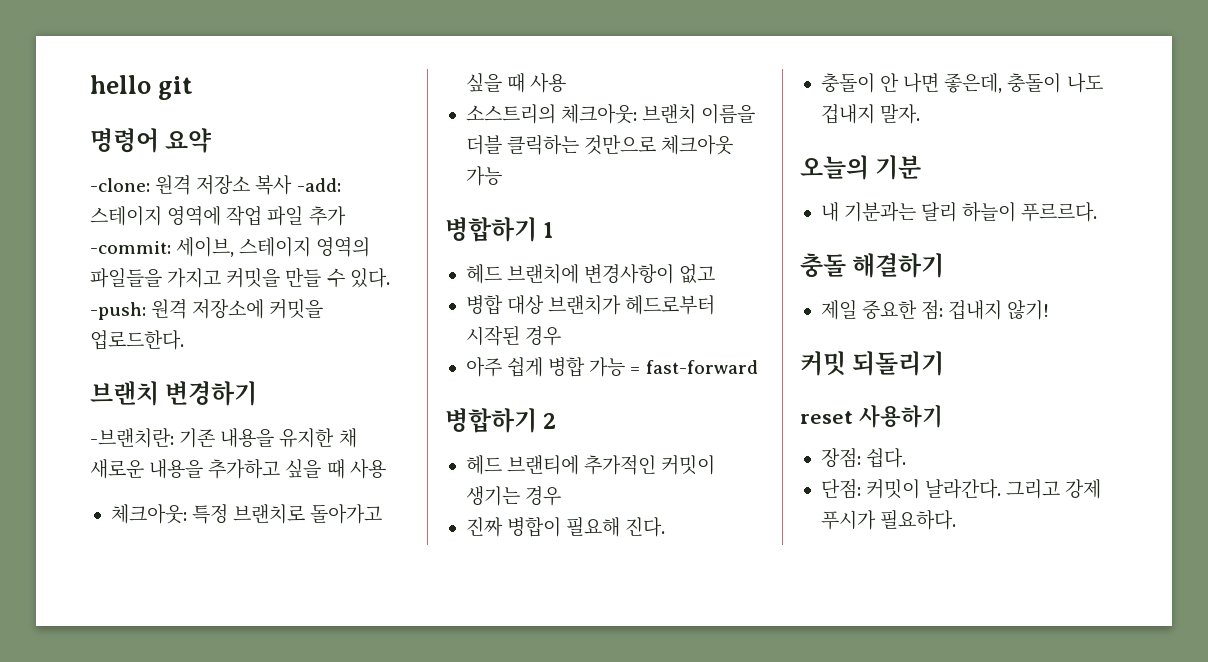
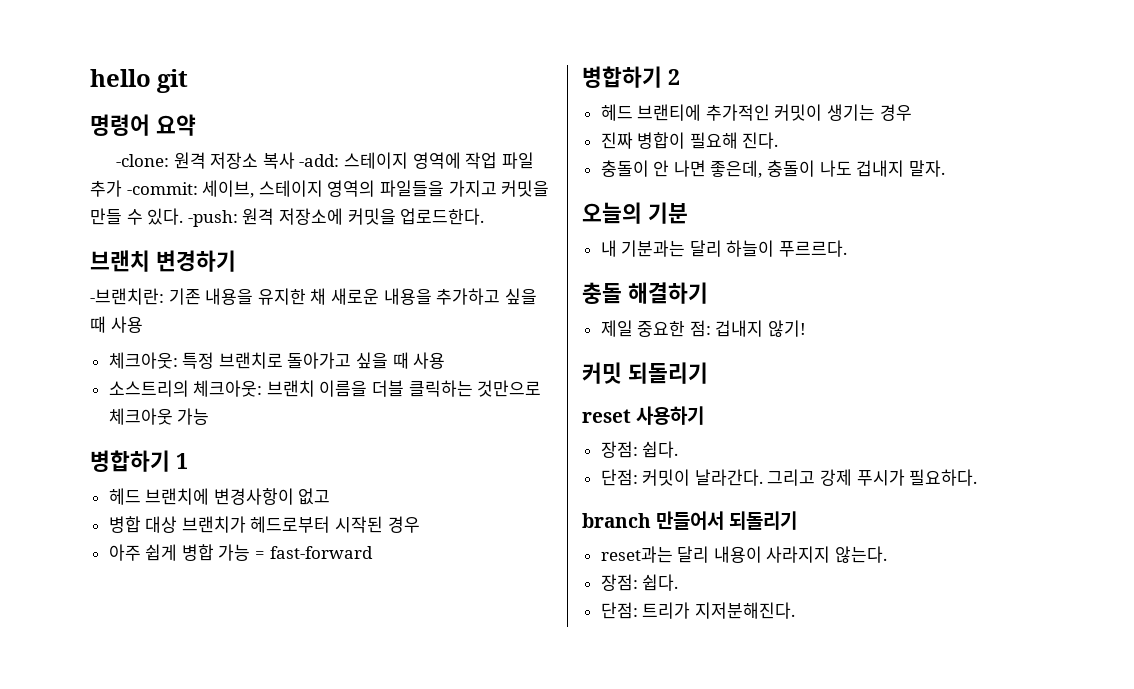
(957, 519) none -> [582,511,798,530] [600,546,888,563] [600,574,679,591] [600,602,795,619] // branch 만들어서 되돌리기 // reset과는 달리 내용이 사라지지 않는다. // 장점: 쉽다. // 단점: 트리가 지저분해진다.

